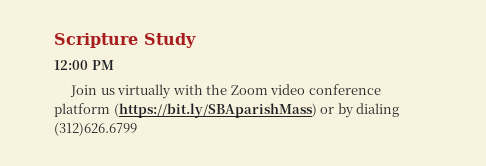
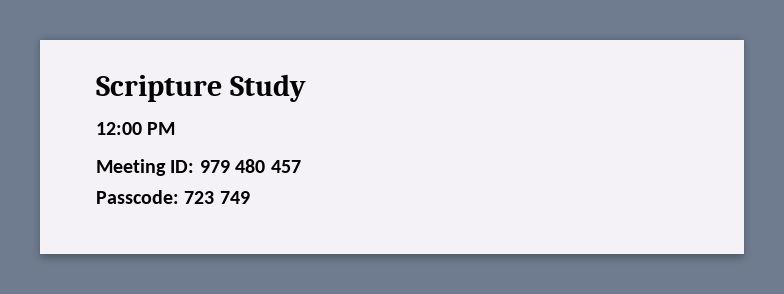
[70,84,381,99] [54,103,400,118] [54,122,137,136] Join us virtually with the Zoom video conference platform (https://bit.ly/SBAparishMass) or by dialing (312)626.6799 -> [96,159,301,176] [96,190,250,204] Meeting ID: 979 480 457 // Passcode: 723 749

